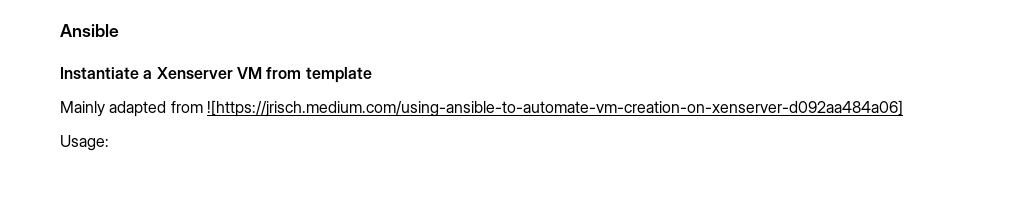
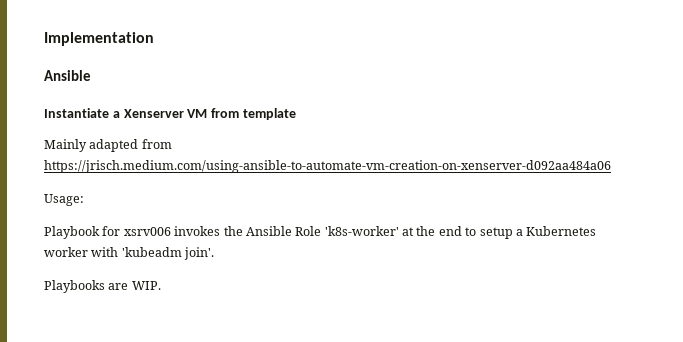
(60, 30) none -> [44,32,154,46] Implementation //
[206,100,903,117] ![https://jrisch.medium.com/using-ansible-to-automate-vm-creation-on-xenserver-d092aa484a06] -> [44,160,611,173] https://jrisch.medium.com/using-ansible-to-automate-vm-creation-on-xenserver-d092aa484a06
(109, 143) none -> [44,226,597,239] [44,247,215,260] [44,280,161,293] // Playbook for xsrv006 invokes the Ansible Role 'k8s-worker' at the end to setup a Kubernetes worker with 'kubeadm join'. // Playbooks are WIP.

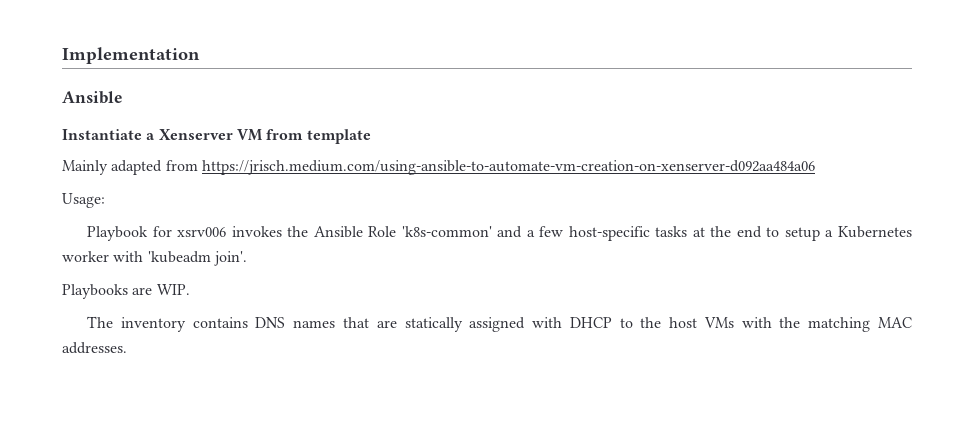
[324,226,399,236] 'k8s-worker' -> [401,226,688,241] 'k8s-common' and a few host-specific tasks
(161, 285) none -> [87,316,912,332] [62,342,127,354] // The inventory contains DNS names that are statically assigned with DHCP to the host VMs with the matching MAC addresses.

